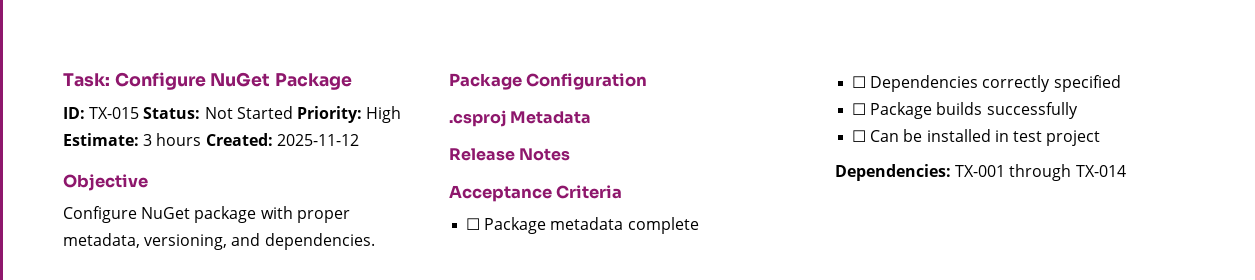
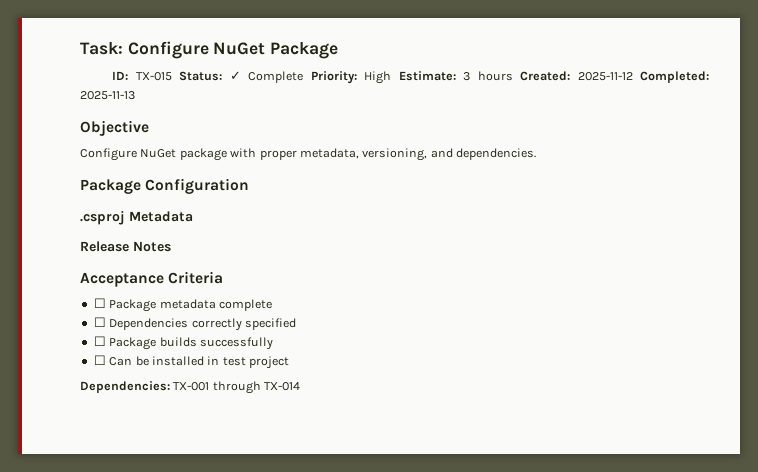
[204,106,293,119] Not Started -> [229,71,304,83] ✓ Complete
(359, 140) none -> [640,71,709,83] [80,91,135,100] Completed: 2025-11-13

